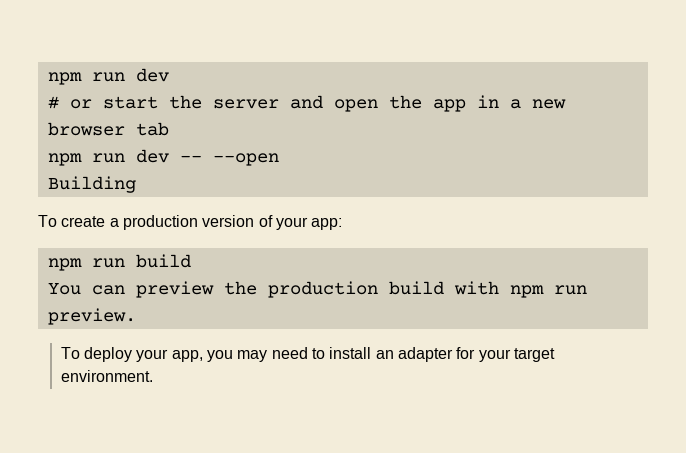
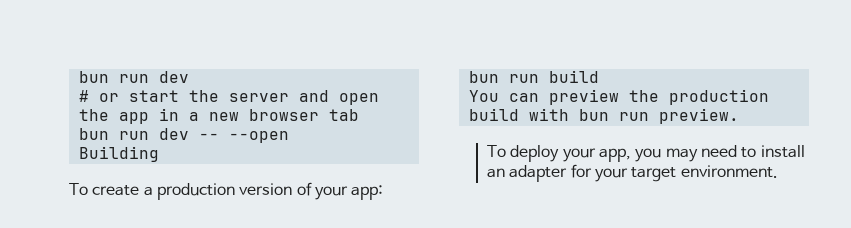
[47,72,82,85] npm -> [78,71,109,83] bun
[47,153,82,166] npm -> [78,128,109,140] bun
[47,258,82,271] npm -> [468,71,499,83] bun
[509,285,544,298] npm -> [578,109,609,121] bun

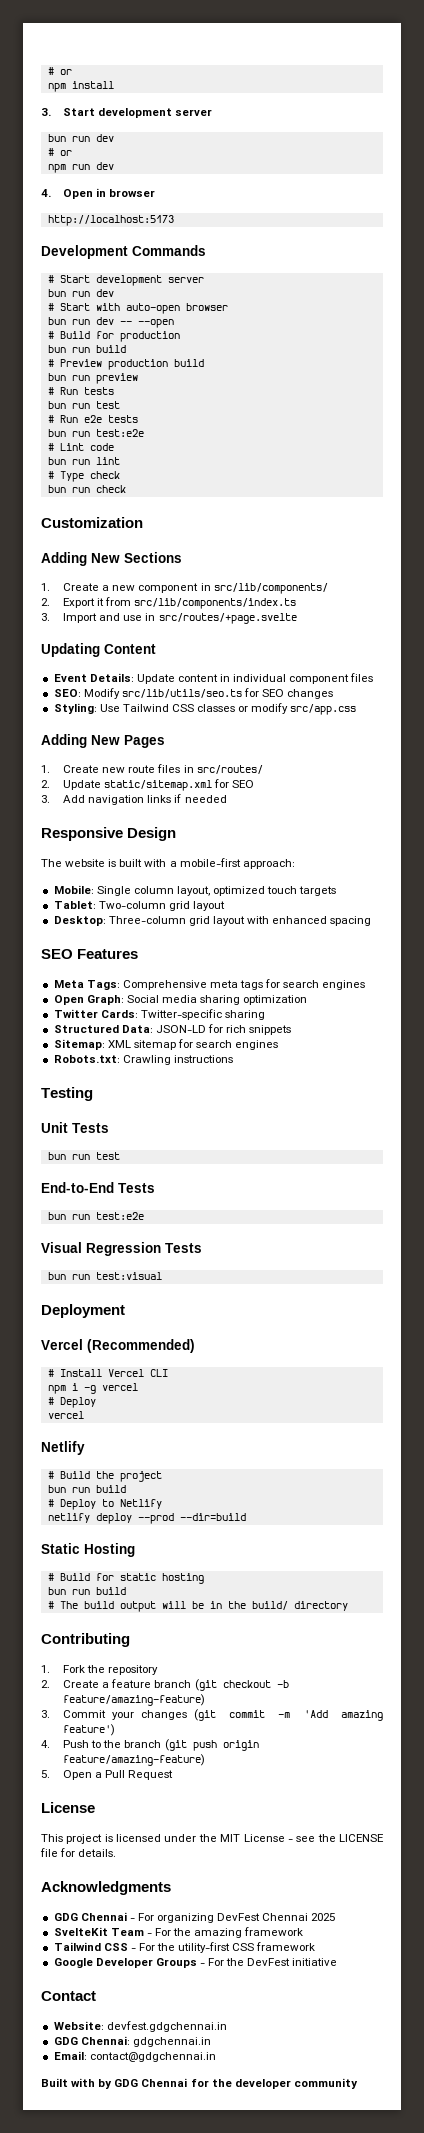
(78, 77) none -> [47,67,72,75] [47,81,114,92] [41,108,213,118] # or // npm install // 3. Start development server //
[128,90,379,105] [78,108,359,124] start the server and open the app in a new browser tab -> [47,162,114,173] [41,188,156,199] [47,215,174,226] [41,245,206,259] [47,275,204,286] [47,289,114,297] [47,303,228,314] // npm run dev // 4. Open in browser // http://localhost:5173 // Development Commands // # Start development server // bun run dev // # Start with auto-open browser
[78,146,159,162] [69,182,384,200] [468,70,599,83] [468,89,659,105] Building // To create a production version of your app: // bun run build // You can preview the -> [47,331,180,342] [47,345,126,353] [47,359,102,367] # Build for production // bun run build // # Preview
[528,108,739,124] [487,145,805,162] [487,164,778,182] with bun run preview. // To deploy your app, you may need to install an adapter for your target environment. -> [47,373,138,384] [47,387,114,395] [47,401,120,409] [47,415,138,423] [47,429,144,437] [47,443,114,451] [47,457,120,465] [47,471,120,482] [47,485,126,493] [41,517,143,528] [41,552,182,566] [41,583,328,594] [41,597,297,609] [41,613,297,624] [41,643,156,657] [53,673,374,684] [53,688,334,699] [53,703,357,715] [41,734,165,748] [41,764,263,774] [41,779,255,791] [41,794,227,805] [41,827,177,841] [41,858,295,869] [53,885,337,896] [53,901,225,911] [53,916,372,926] [41,949,139,959] [53,979,366,990] [53,995,308,1005] [53,1009,265,1020] [53,1024,292,1035] [53,1039,279,1050] [53,1055,233,1065] [41,1087,93,1101] [41,1122,109,1133] [47,1152,120,1160] [41,1182,155,1193] [47,1212,144,1220] [41,1242,202,1256] [47,1272,162,1280] [41,1304,125,1318] [41,1339,195,1353] [47,1369,168,1377] [47,1383,138,1394] [47,1397,96,1408] [47,1411,84,1419] [41,1441,85,1455] [47,1471,162,1482] [47,1485,126,1493] [47,1499,162,1510] [47,1513,246,1524] [41,1543,135,1557] [47,1573,204,1584] [47,1587,126,1595] [47,1601,348,1612] [41,1633,130,1647] [41,1665,159,1675] [41,1679,289,1691] [63,1694,206,1706] [41,1709,383,1721] [63,1724,116,1736] [41,1739,259,1751] [63,1754,206,1766] [41,1770,174,1780] [41,1802,95,1813] [41,1834,385,1844] [40,1848,117,1857] [41,1881,171,1895] [53,1912,336,1923] [53,1927,304,1938] [53,1942,316,1953] [53,1958,338,1968] [41,1991,96,2001] [53,2021,227,2032] [53,2036,211,2047] [53,2051,216,2062] [41,2078,358,2089] // bun run preview // # Run tests // bun run test // # Run e2e tests // bun run test:e2e // # Lint code // bun run lint // # Type check // bun run check // Customization // Adding New Sections // 1. Create a new component in src/lib/components/ // 2. Export it from src/lib/components/index.ts // 3. Import and use in src/routes/+page.svelte // Updating Content // Event Details: Update content in individual component files // SEO: Modify src/lib/utils/seo.ts for SEO changes // Styling: Use Tailwind CSS classes or modify src/app.css // Adding New Pages // 1. Create new route files in src/routes/ // 2. Update static/sitemap.xml for SEO // 3. Add navigation links if needed // Responsive Design // The website is built with a mobile-first approach: // Mobile: Single column layout, optimized touch targets // Tablet: Two-column grid layout // Desktop: Three-column grid layout with enhanced spacing // SEO Features // Meta Tags: Comprehensive meta tags for search engines // Open Graph: Social media sharing optimization // Twitter Cards: Twitter-specific sharing // Structured Data: JSON-LD for rich snippets // Sitemap: XML sitemap for search engines // Robots.txt: Crawling instructions // Testing // Unit Tests // bun run test // End-to-End Tests // bun run test:e2e // Visual Regression Tests // bun run test:visual // Deployment // Vercel (Recommended) // # Install Vercel CLI // npm i -g vercel // # Deploy // vercel // Netlify // # Build the project // bun run build // # Deploy to Netlify // netlify deploy --prod --dir=build // Static Hosting // # Build for static hosting // bun run build // # The build output will be in the build/ directory // Contributing // 1. Fork the repository // 2. Create a feature branch (git checkout -b feature/amazing-feature) // 3. Commit your changes (git commit -m 'Add amazing feature') // 4. Push to the branch (git push origin feature/amazing-feature) // 5. Open a Pull Request // License // This project is licensed under the MIT License - see the LICENSE file for details. // Acknowledgments // GDG Chennai - For organizing DevFest Chennai 2025 // SvelteKit Team - For the amazing framework // Tailwind CSS - For the utility-first CSS framework // Google Developer Groups - For the DevFest initiative // Contact // Website: devfest.gdgchennai.in // GDG Chennai: gdgchennai.in // Email: contact@gdgchennai.in // Built with by GDG Chennai for the developer community

